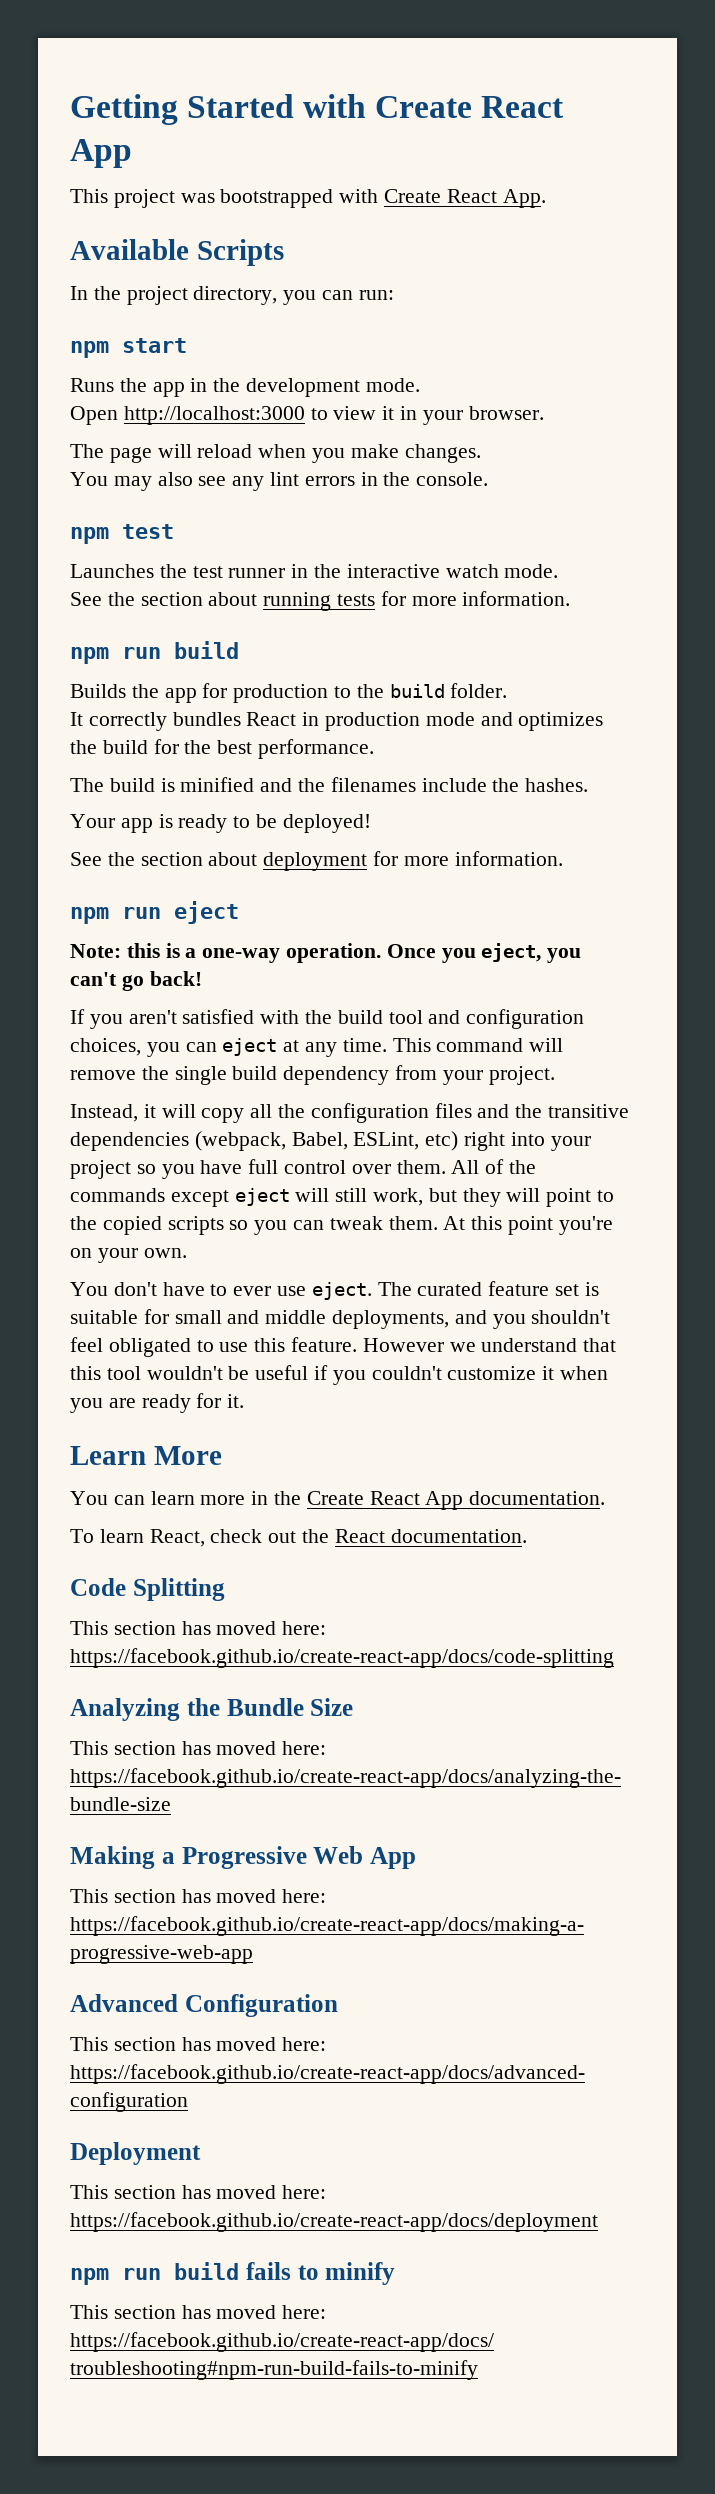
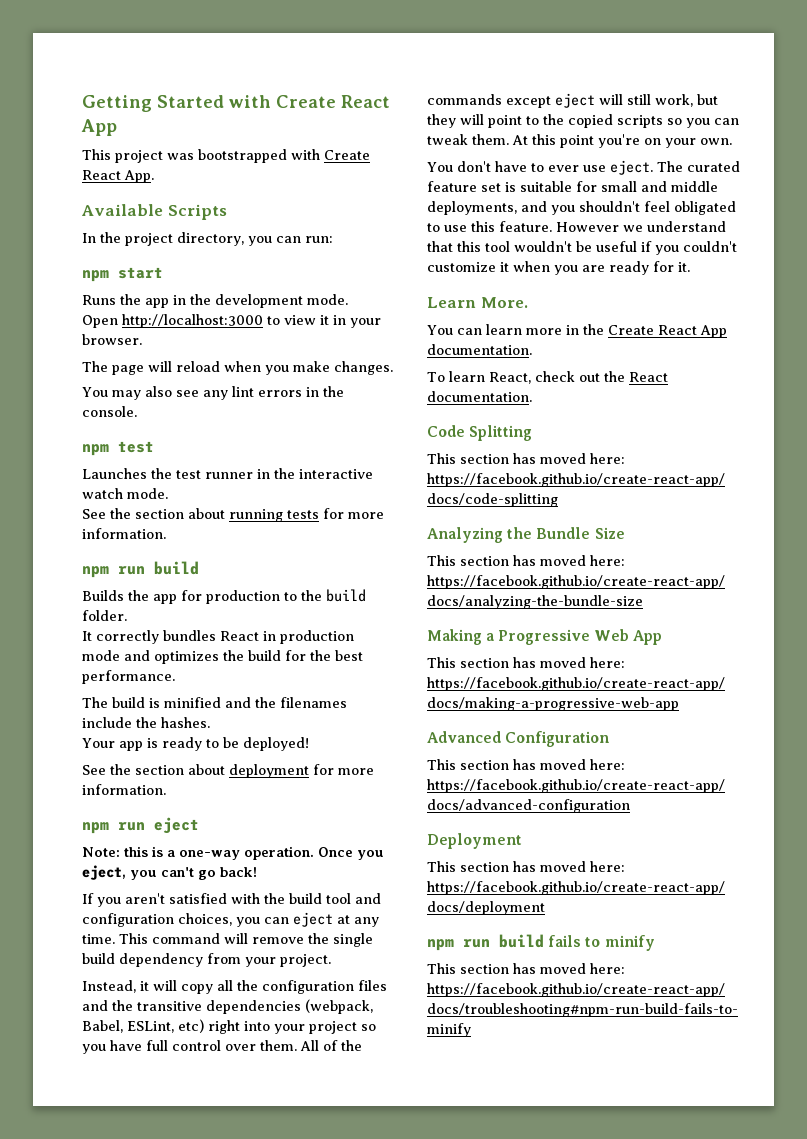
[153,1446,222,1465] More -> [480,297,528,308] More.

